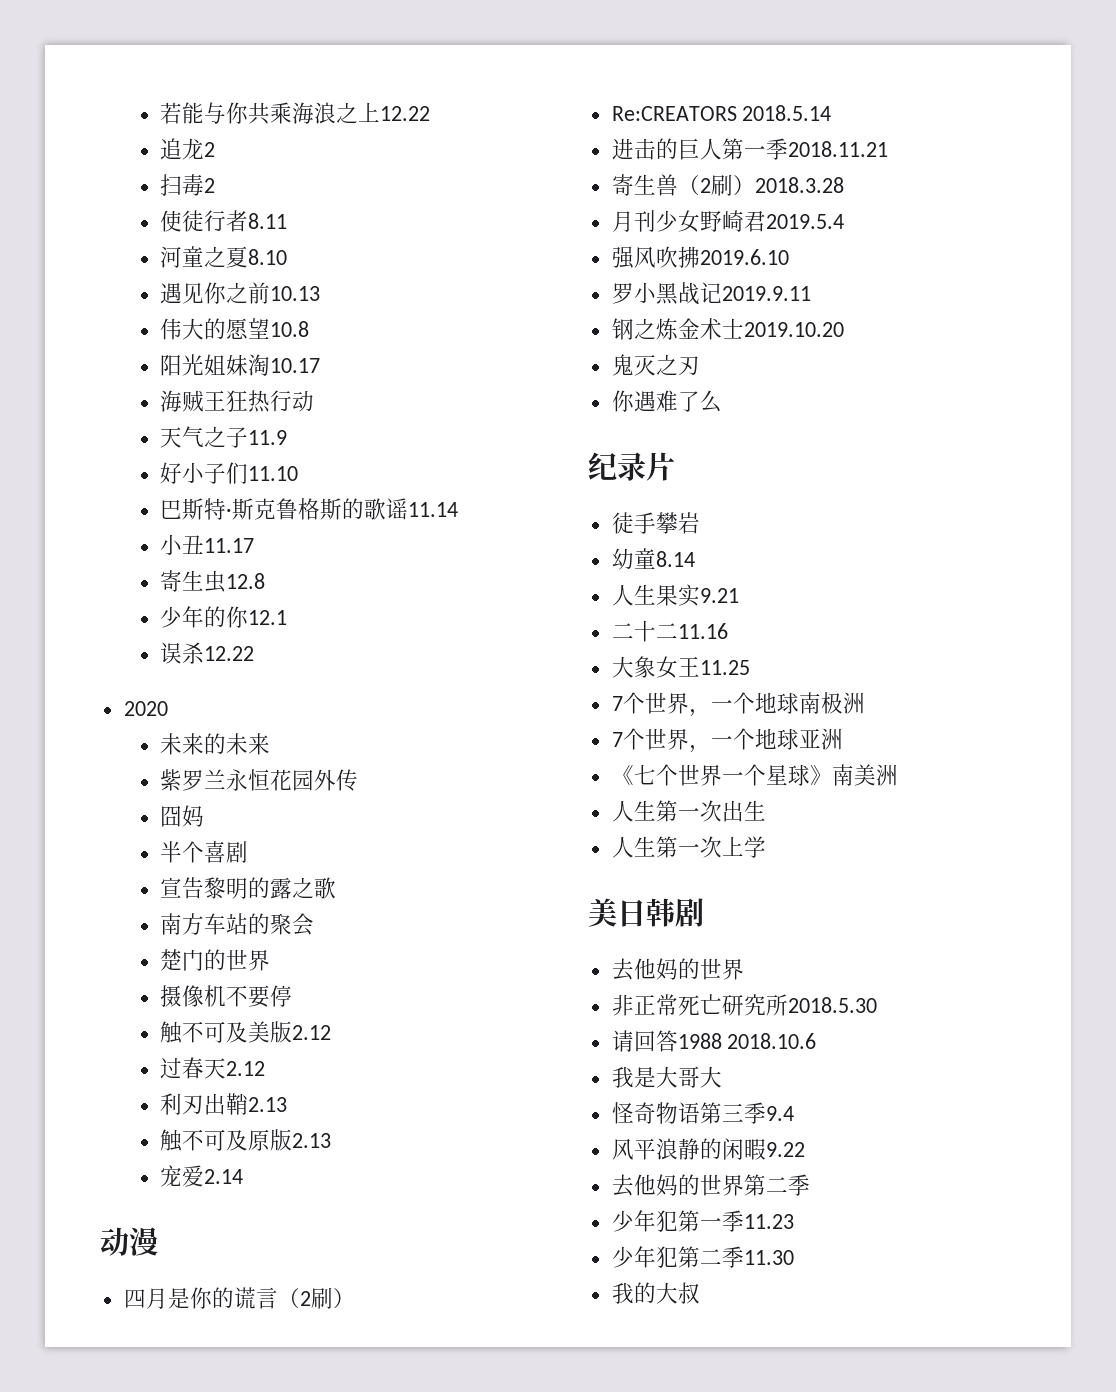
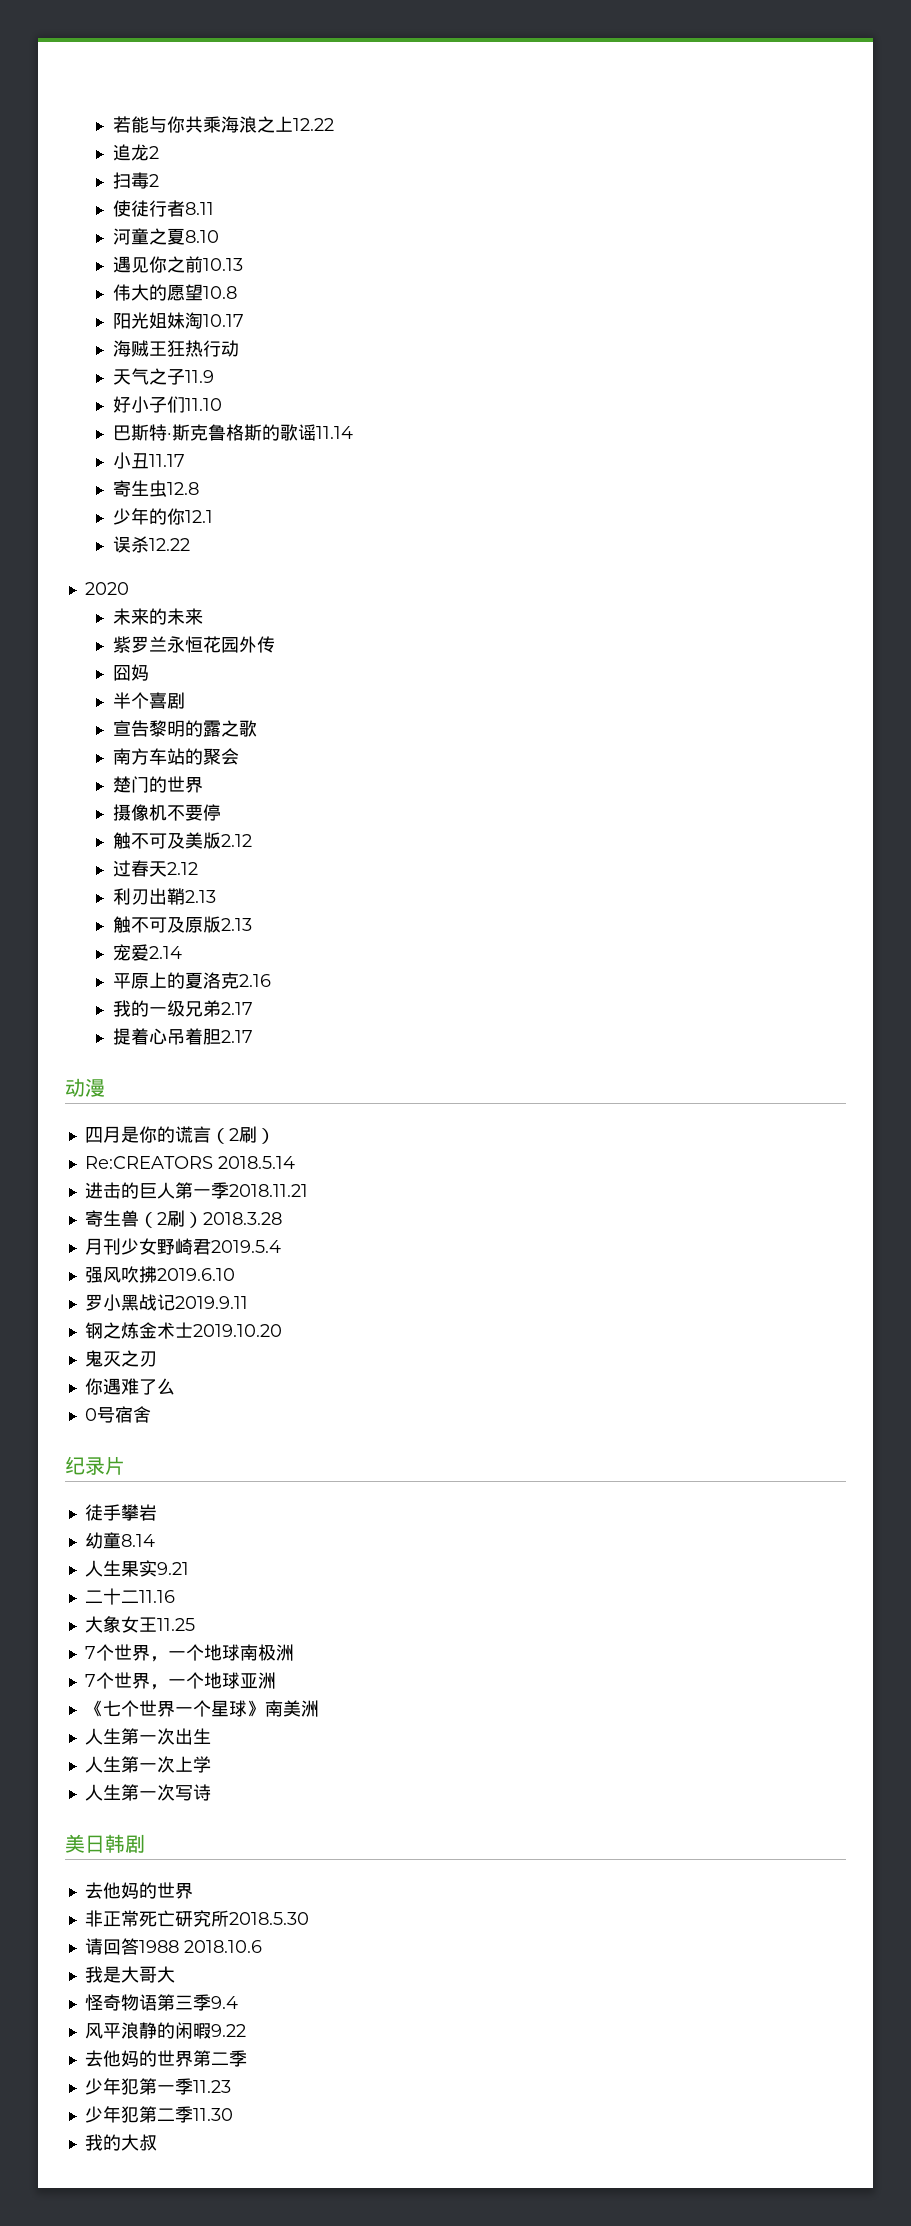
(243, 1176) none -> [112,972,271,989] [112,1000,253,1017] [112,1028,253,1045] // 平原上的夏洛克2.16 // 我的一级兄弟2.17 // 提着心吊着胆2.17
(722, 401) none -> [84,1406,151,1423] // 0号宿舍
(766, 847) none -> [84,1784,211,1801] // 人生第一次写诗

